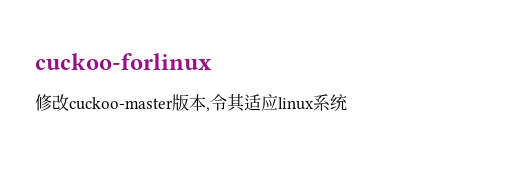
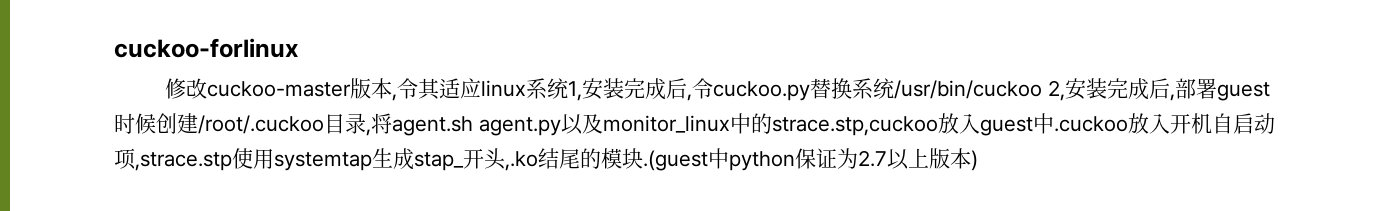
(347, 102) none -> [568,78,1270,101] [114,113,1275,136] [114,148,978,171] 1,安装完成后,令cuckoo.py替换系统/usr/bin/cuckoo 2,安装完成后,部署guest时候创建/root/.cuckoo目录,将agent.sh agent.py以及monitor_linux中的strace.stp,cuckoo放入guest中.cuckoo放入开机自启动项,strace.stp使用systemtap生成stap_开头,.ko结尾的模块.(guest中python保证为2.7以上版本)

